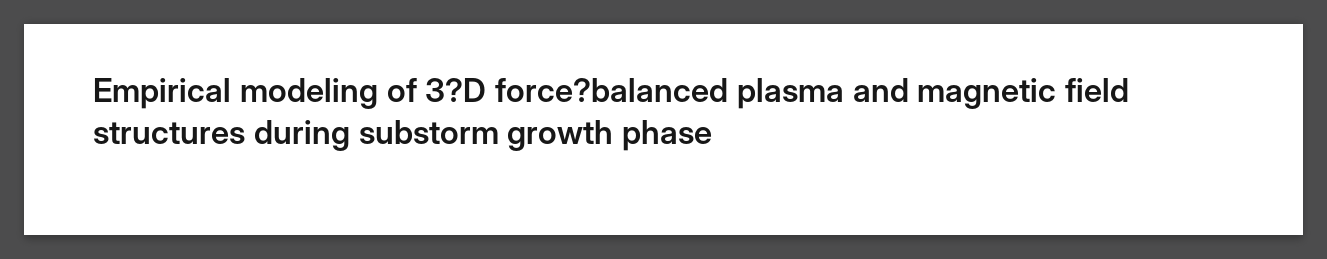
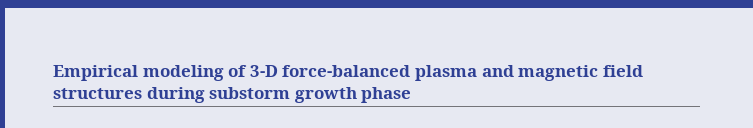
[425,78,729,102] 3?D force?balanced -> [249,65,411,77] 3-D force-balanced

